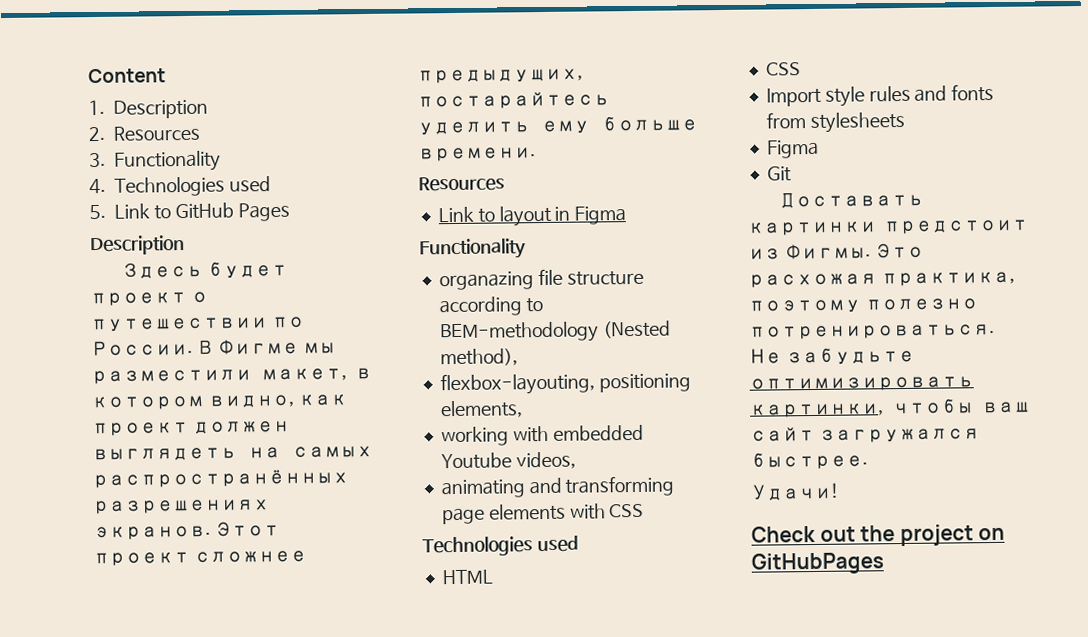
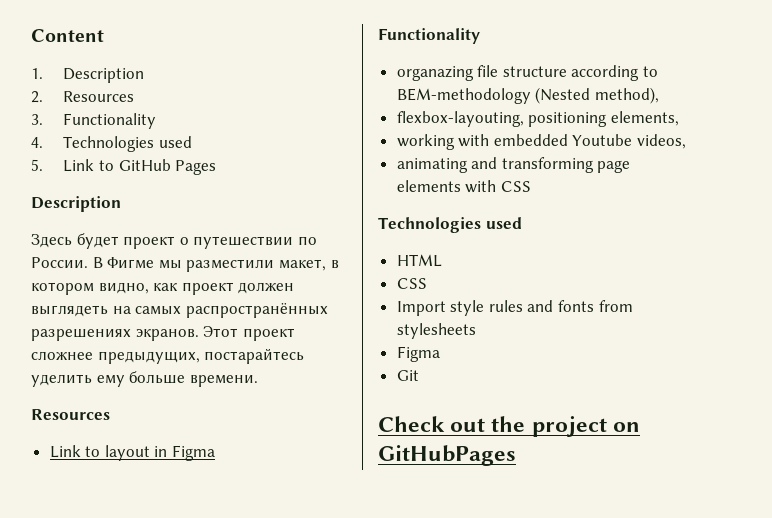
[779,190,925,209] [747,219,1029,236] [748,242,924,260] [748,271,1015,288] [748,298,978,314] [749,323,995,340] [749,346,915,366] [749,376,974,392] [749,398,1031,418] [750,426,980,443] [750,451,868,470] [750,482,840,501] // Доставать картинки предстоит из Фигмы. Это расхожая практика, поэтому полезно потренироваться. Не забудьте оптимизировать картинки, чтобы ваш сайт загружался быстрее. // Удачи! -> (419, 375) none

